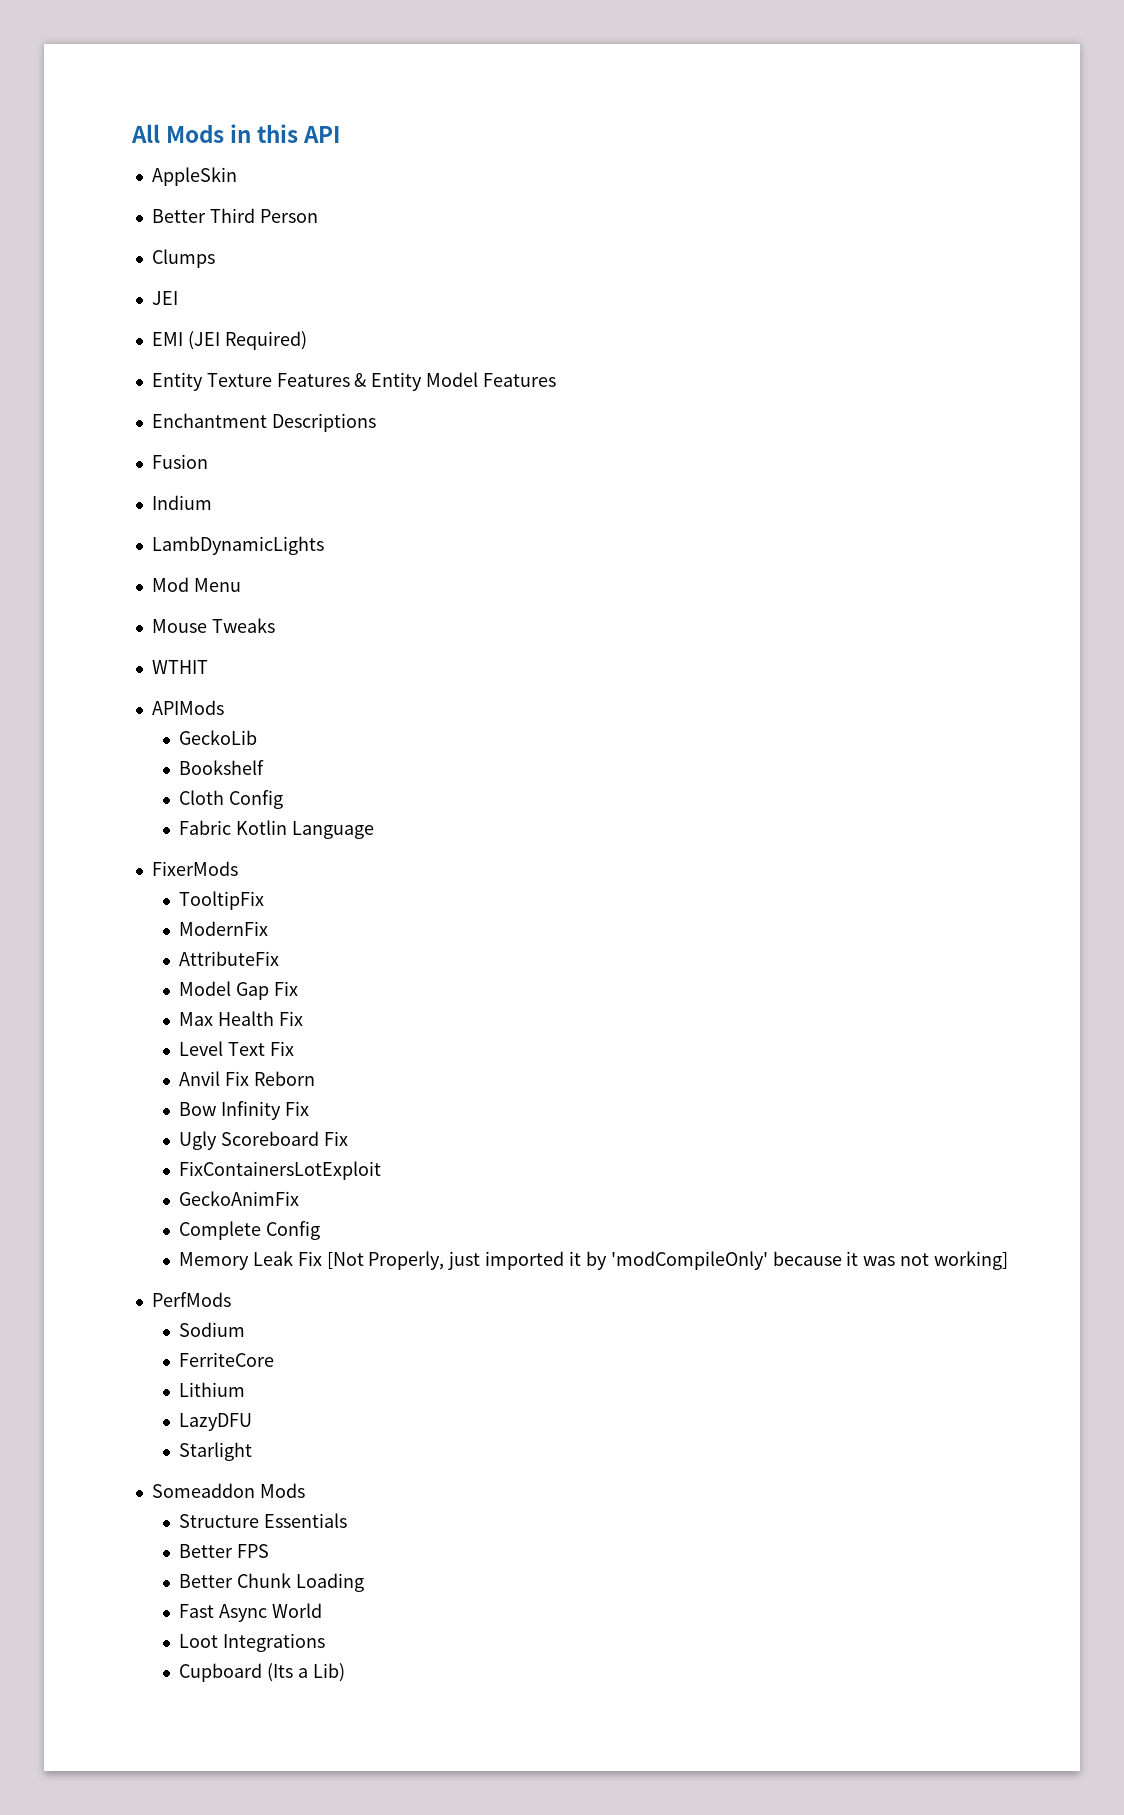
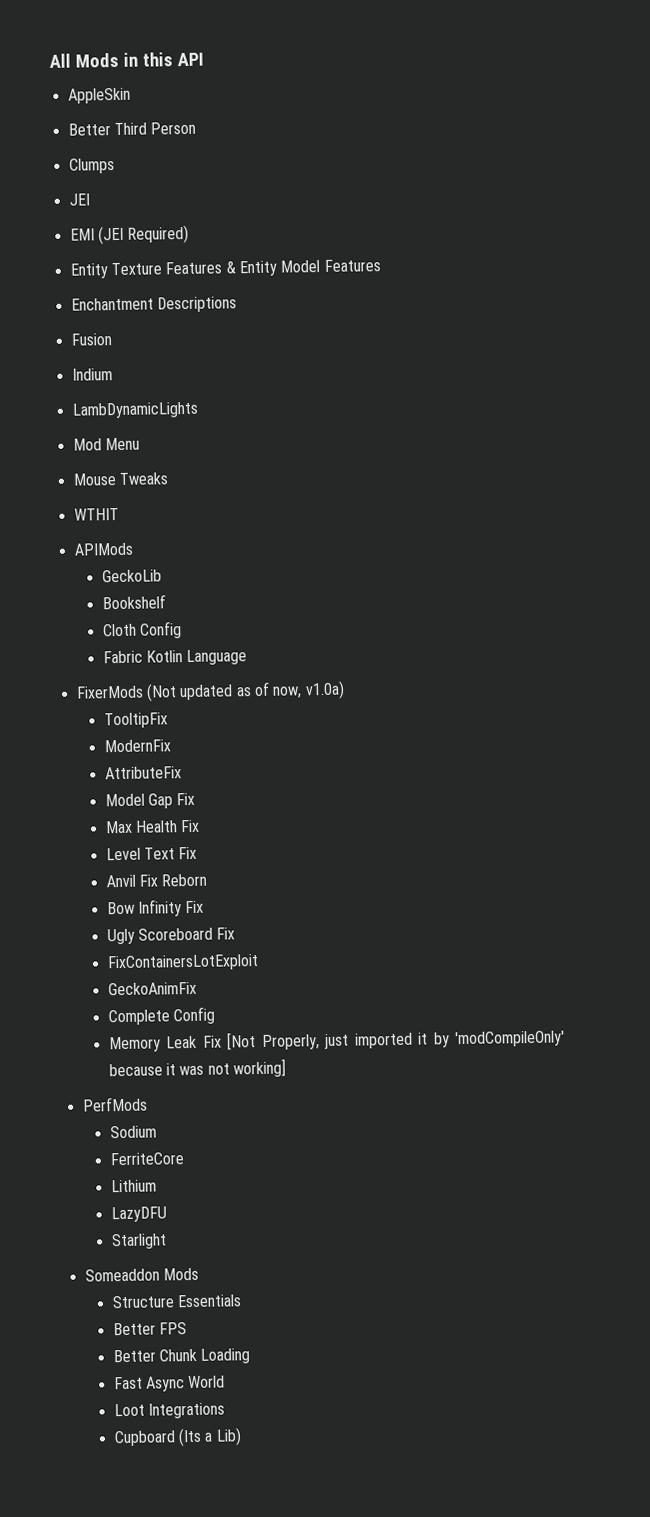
(238, 868) none -> [145,680,345,702] (Not updated as of now, v1.0a)

